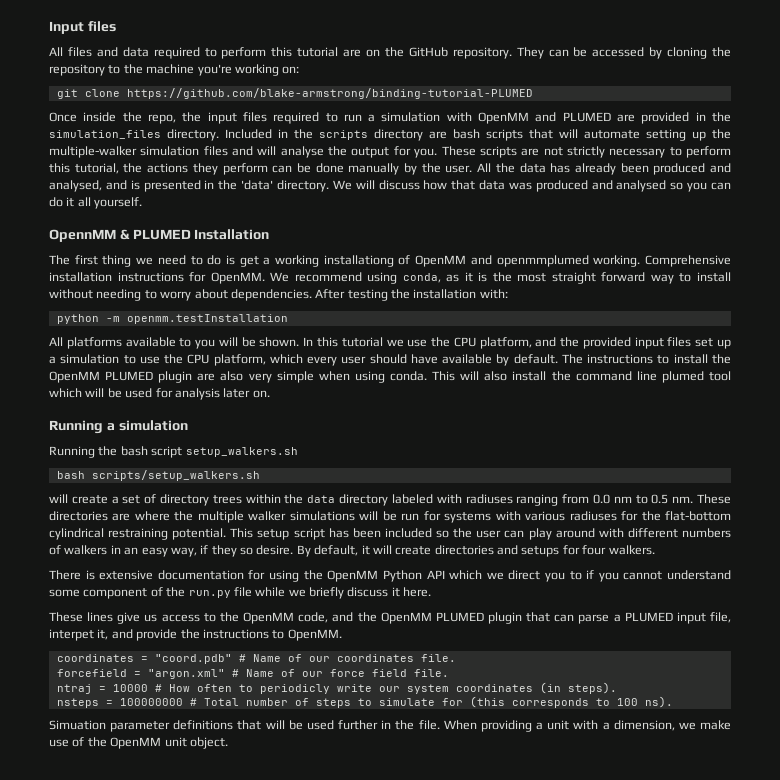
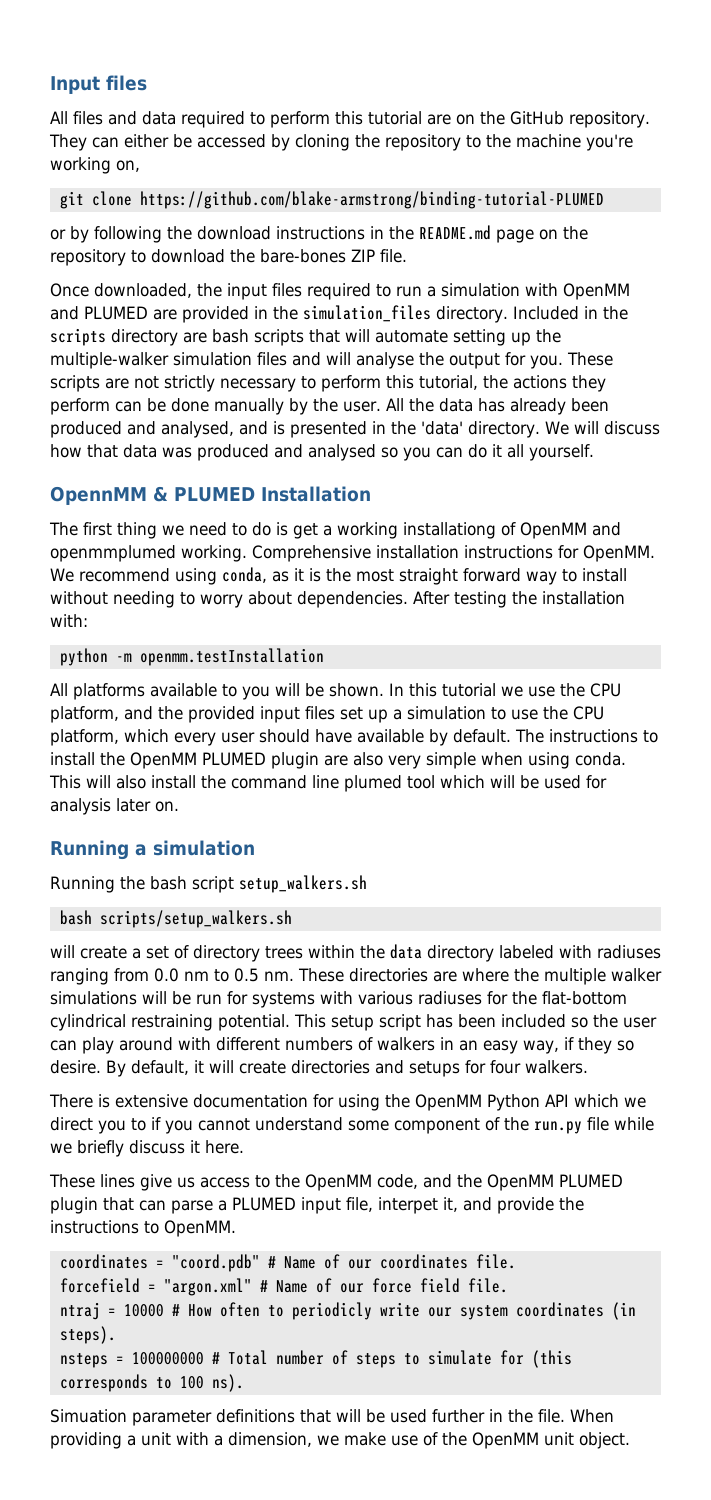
(569, 53) none -> [124,134,169,148] either
[282,66,300,74] on: -> [116,160,140,172] on,
[49,112,176,124] Once inside the repo, -> [50,225,588,243] [50,249,407,266] [50,283,192,298] or by following the download instructions in the README.md page on the repository to download the bare-bones ZIP file. // Once downloaded,

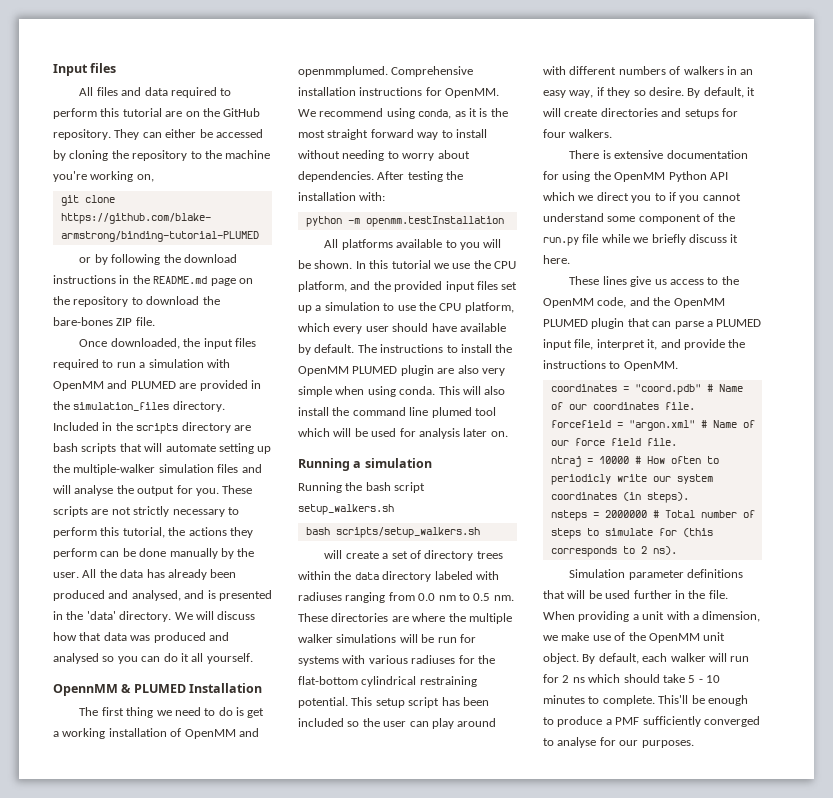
[403,522,496,539] installationg -> [108,728,167,737] installation
[50,545,247,562] openmmplumed working. -> [298,66,388,77] openmmplumed.
[377,1197,438,1214] interpet -> [596,339,645,350] interpret
[131,1352,204,1365] 100000000 -> [604,510,647,518] 2000000
[179,1376,204,1389] 100 -> [640,546,647,554] 2
[50,1409,127,1423] Simuation -> [569,569,626,578] Simulation
(630, 1440) none -> [582,653,750,664] [543,674,720,683] [543,695,748,706] [543,716,760,727] [543,737,694,748] By default, each walker will run for 2 ns which should take 5 - 10 minutes to complete. This'll be enough to produce a PMF sufficiently converged to analyse for our purposes.

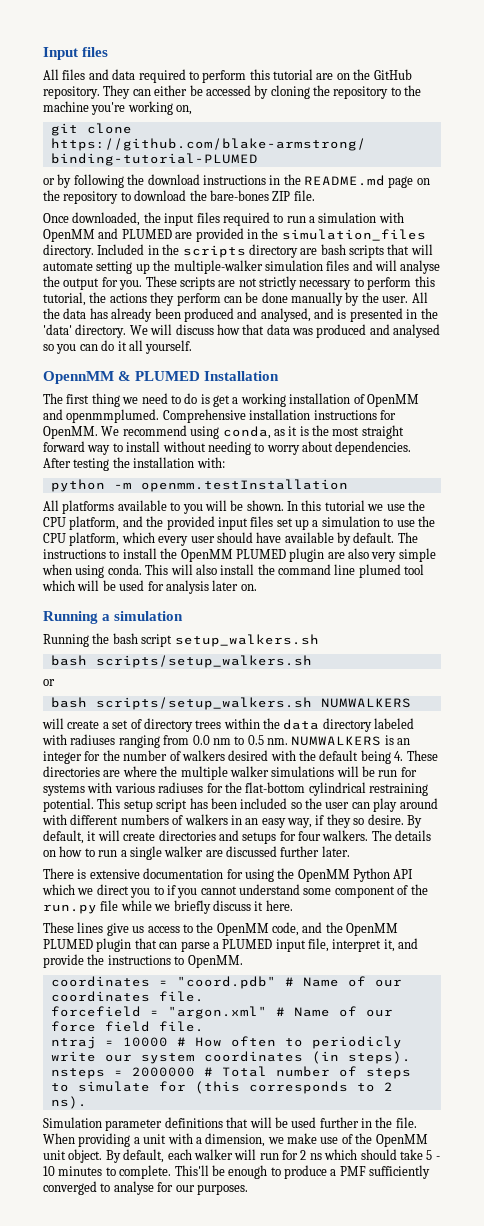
(480, 532) none -> [43,679,55,686] [50,697,411,710] // or // bash scripts/setup_walkers.sh NUMWALKERS
(514, 598) none -> [291,735,411,746] [43,750,404,764] NUMWALKERS is an integer for the number of walkers desired with the default being 4.
(613, 133) none -> [371,830,432,841] [43,846,350,860] The details on how to run a single walker are discussed further later.

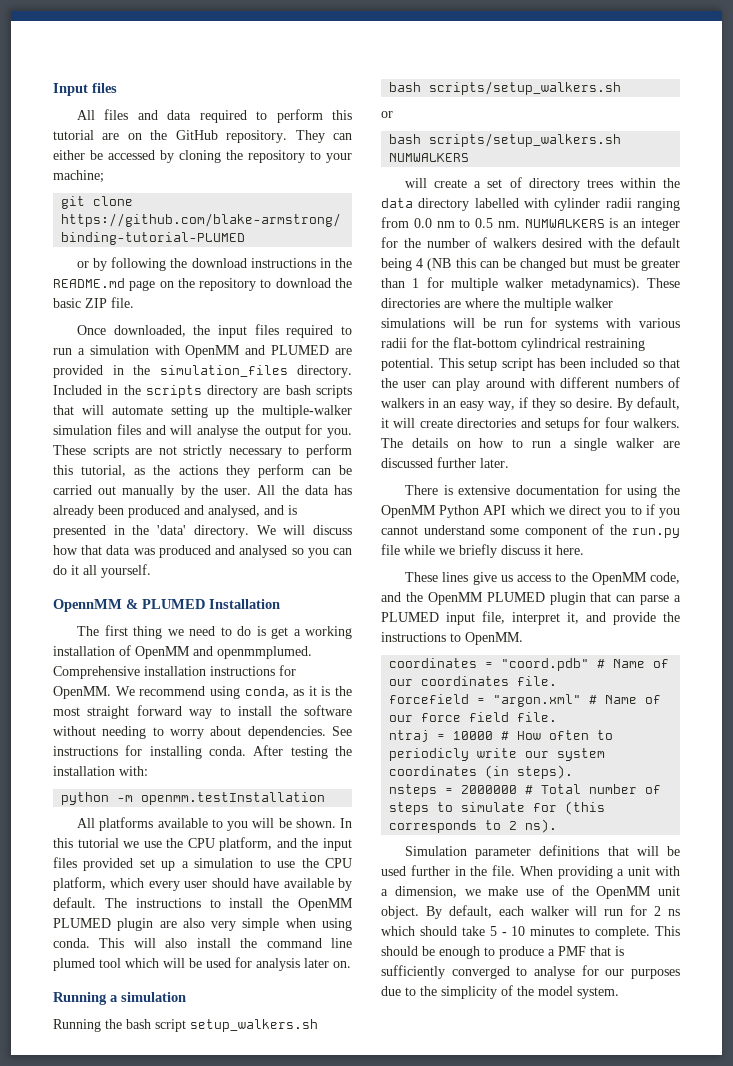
[404,85,422,96] [43,101,193,115] the machine you're working on, -> [326,153,352,163] [53,170,104,183] your machine;
[209,190,269,201] bare-bones -> [53,298,81,308] basic
(86, 299) none -> [134,468,146,475] as
[261,292,288,303] done -> [53,485,117,495] carried out
(161, 446) none -> [279,705,352,716] the software
(412, 448) none -> [332,726,352,736] [53,745,246,759] See instructions for installing conda.
[166,516,274,530] provided input files -> [322,838,352,851] [53,857,134,871] input files provided
[374,718,415,729] [42,734,116,745] labeled with radiuses -> [474,198,632,211] labelled with cylinder radii
[394,751,404,761] 4. -> [416,258,680,271] [381,277,640,291] 4 (NB this can be changed but must be greater than 1 for multiple walker metadynamics).
[158,782,204,793] radiuses -> [381,338,407,348] radii
(302, 805) none -> [659,358,680,368] that
[174,1165,209,1176] This'll -> [655,926,680,936] [381,946,418,956] This should
(366, 1171) none -> [590,946,624,956] that is
[196,1184,248,1195] purposes. -> [631,969,680,979] [381,985,619,999] purposes due to the simplicity of the model system.

